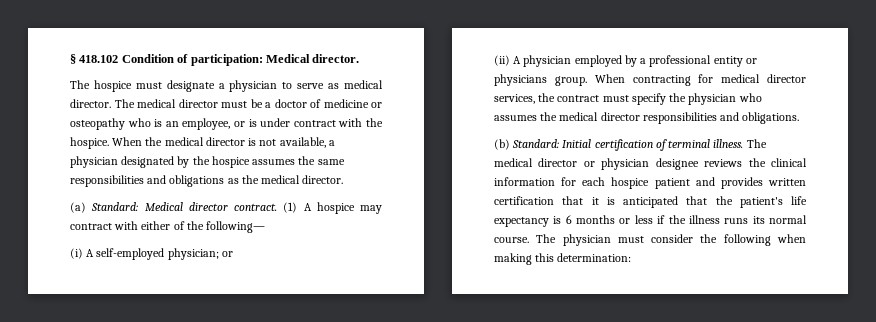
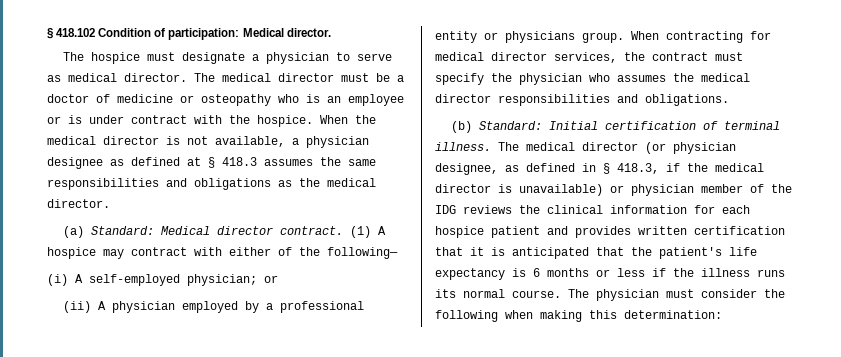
[182,118,231,130] employee, -> [348,94,404,106] employee
[121,156,250,168] designated by the hospice -> [47,157,257,169] designee as defined at § 418.3
[583,158,699,170] or physician designee -> [645,142,736,154] [435,163,764,175] [435,184,792,196] [435,205,456,214] (or physician designee, as defined in § 418.3, if the medical director is unavailable) or physician member of the IDG

